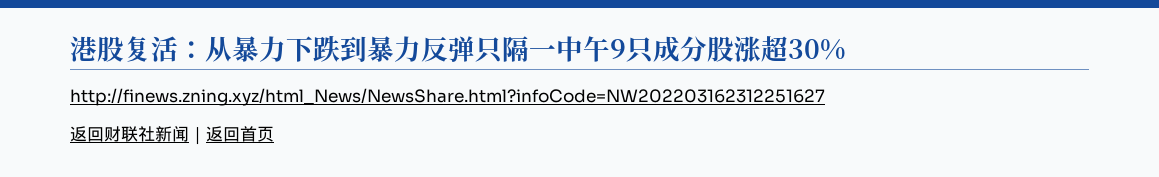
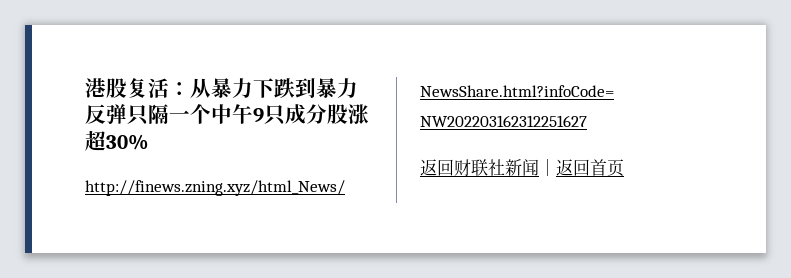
(556, 51) none -> [190,104,211,124] 个

